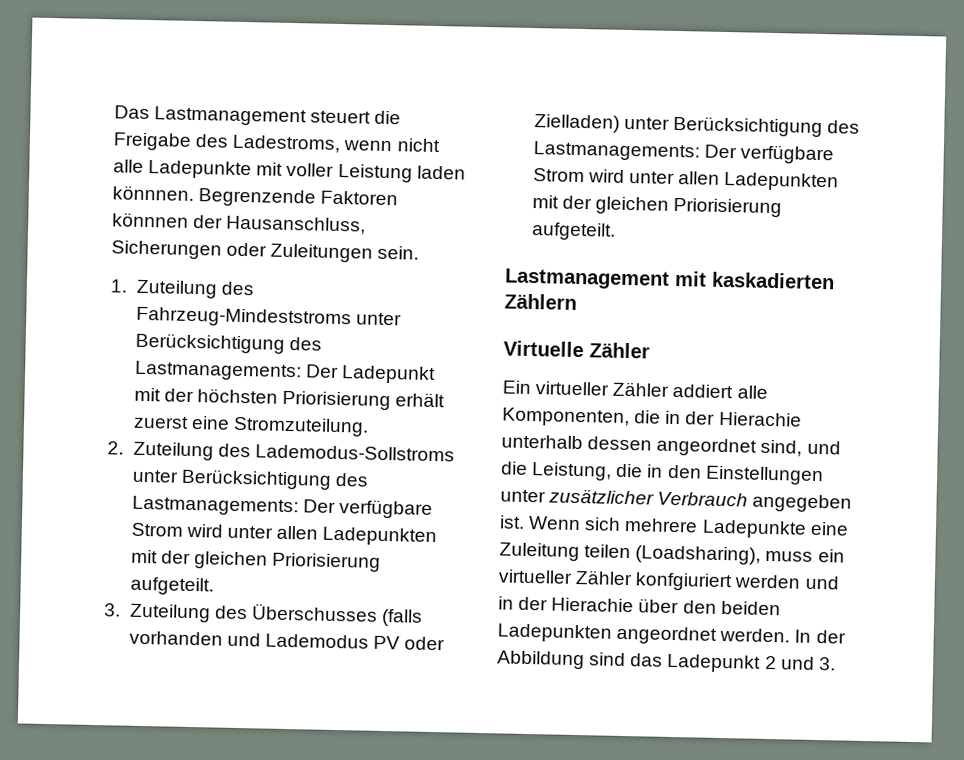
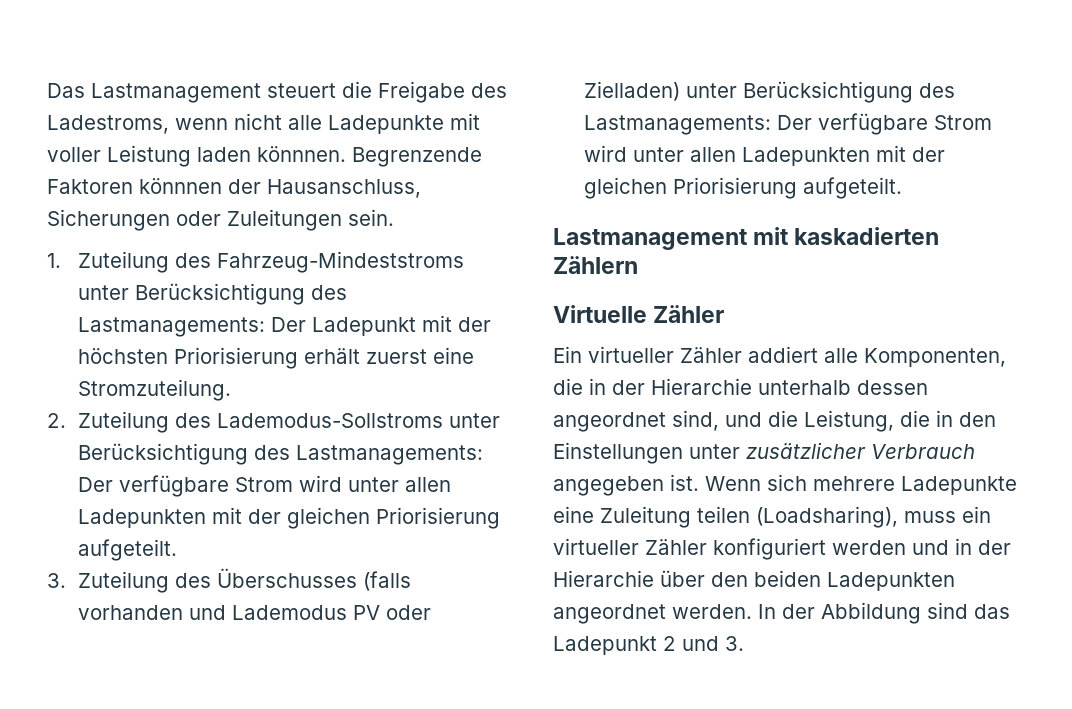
[718,411,802,427] Hierachie -> [651,378,752,395] Hierarchie
[635,572,734,592] konfgiuriert -> [713,538,826,560] konfiguriert
[551,597,635,613] Hierachie -> [553,570,654,587] Hierarchie

